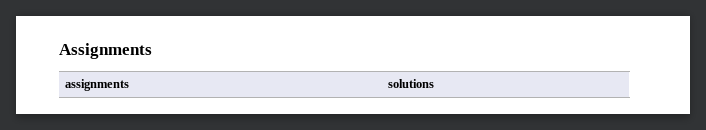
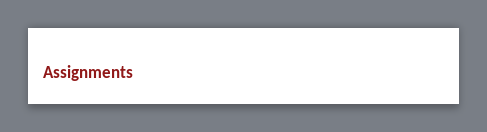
[64,79,129,91] [387,79,434,88] // assignments | solutions -> (133, 73) none

